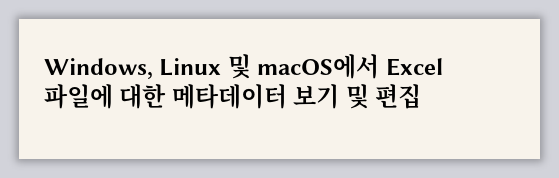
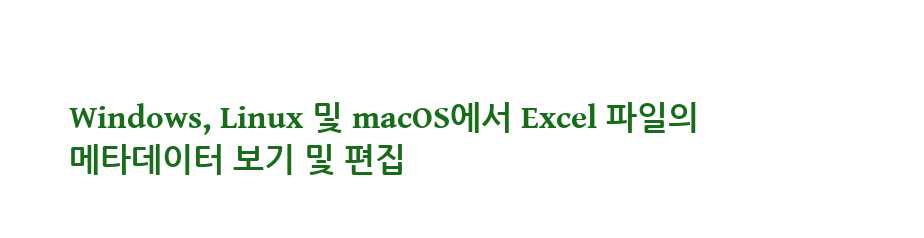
[44,84,167,109] 파일에 대한 -> [606,102,699,133] 파일의

